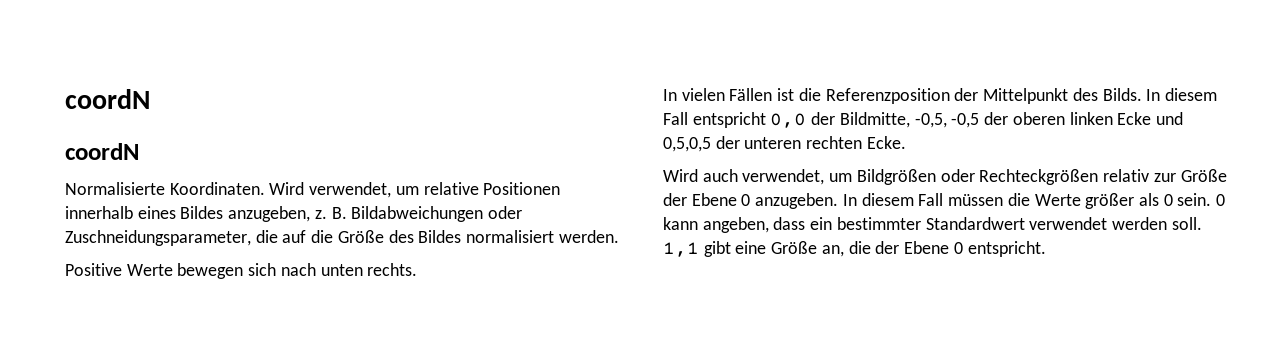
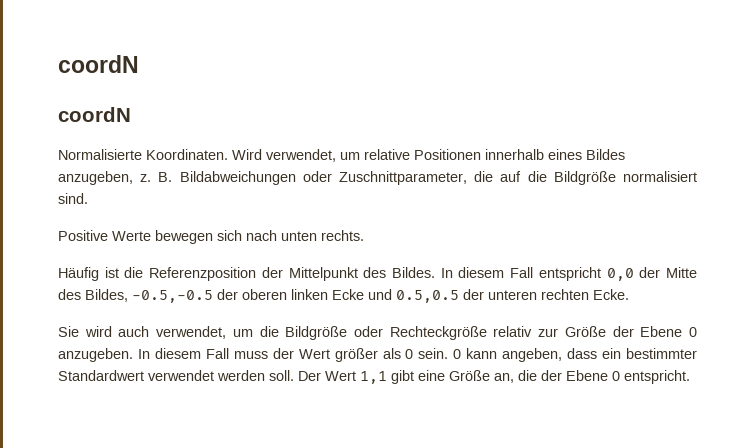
[65,230,251,246] Zuschneidungsparameter, -> [339,171,467,185] Zuschnittparameter,
[337,230,619,243] Größe des Bildes normalisiert werden. -> [553,171,697,185] [58,193,88,204] Bildgröße normalisiert sind.
[663,88,773,101] In vielen Fällen -> [58,267,99,281] Häufig
[1102,88,1142,101] Bilds. -> [392,267,435,278] Bildes.
[839,112,980,128] Bildmitte, -0,5, -0,5 -> [665,267,697,278] [58,289,213,303] Mitte des Bildes, -0.5,-0.5
[663,137,711,152] 0,5,0,5 -> [396,290,459,303] 0.5,0.5
[663,169,698,182] Wird -> [58,326,112,337] Sie wird
[856,169,1099,185] Bildgrößen oder Rechteckgrößen -> [259,326,487,340] die Bildgröße oder Rechteckgröße
[948,193,1081,206] müssen die Werte -> [233,348,330,359] muss der Wert
(1202, 223) none -> [298,371,356,381] Der Wert

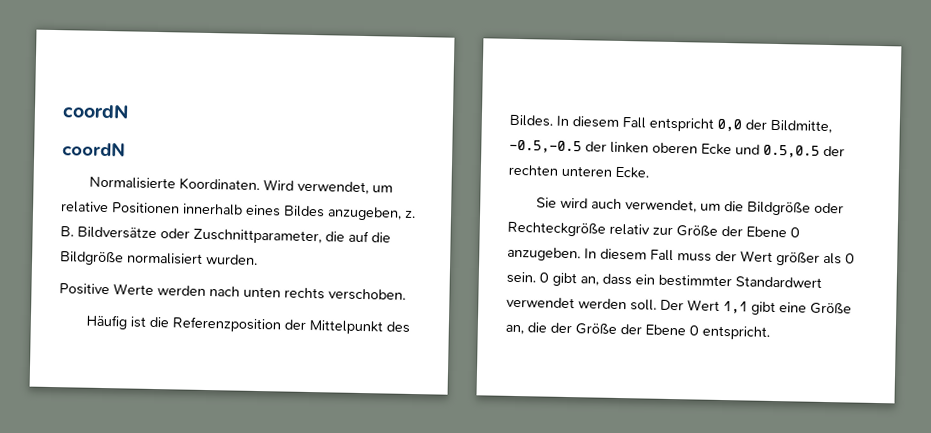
[179,171,296,185] Bildabweichungen -> [77,226,157,240] Bildversätze
[58,193,88,204] sind. -> [206,253,258,265] wurden.
[155,230,364,244] bewegen sich nach unten rechts. -> [157,285,406,301] werden nach unten rechts verschoben.
[665,267,697,278] [58,289,328,303] Mitte des Bildes, -0.5,-0.5 der oberen linken -> [770,119,832,134] [509,139,698,154] Bildmitte, -0.5,-0.5 der linken oberen
[488,289,589,300] unteren rechten -> [508,164,612,177] rechten unteren
[466,348,563,362] kann angeben, -> [552,272,599,287] gibt an,
(562, 375) none -> [575,323,642,335] Größe der

